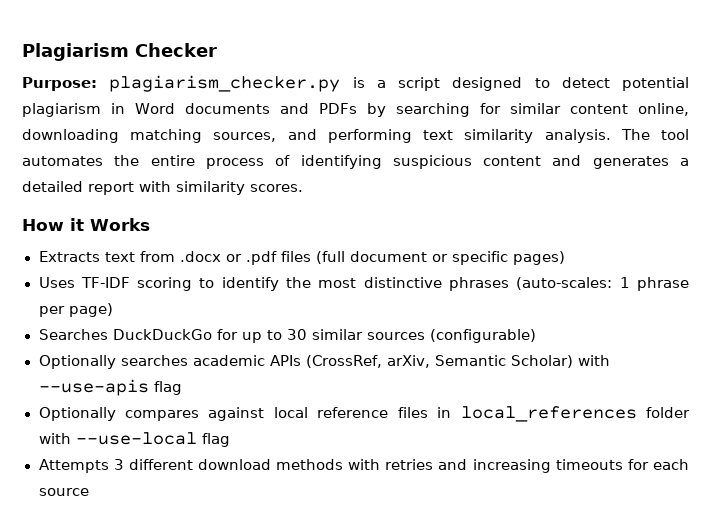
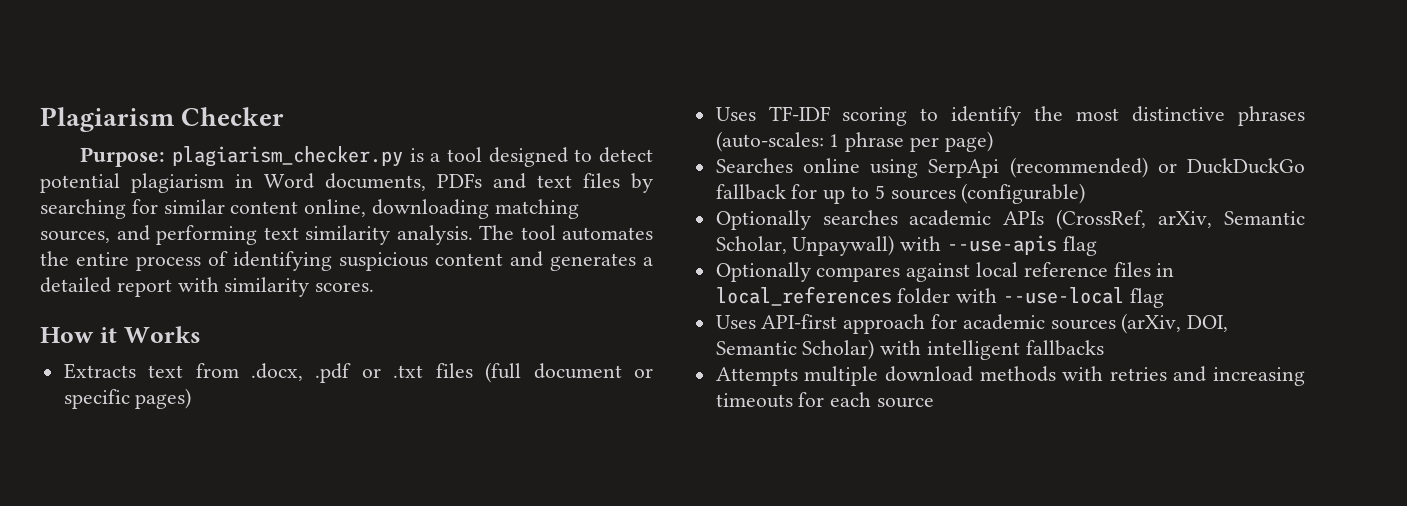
[398,77,440,91] script -> [446,147,482,162] tool
[184,103,357,114] documents and PDFs -> [325,173,620,191] documents, PDFs and text files
[179,251,277,265] .docx or .pdf -> [250,363,424,383] .docx, .pdf or .txt
[112,329,212,340] DuckDuckGo -> [802,157,1305,178] [715,184,786,200] online using SerpApi (recommended) or DuckDuckGo fallback
[286,329,363,340] 30 similar -> [874,185,885,199] 5
[510,355,573,368] Scholar) -> [715,235,895,256] Scholar, Unpaywall)
(230, 440) none -> [715,313,1229,334] [715,339,1104,360] // Uses API-first approach for academic sources (arXiv, DOI, Semantic Scholar) with intelligent fallbacks
[113,459,193,470] 3 different -> [804,366,879,386] multiple

